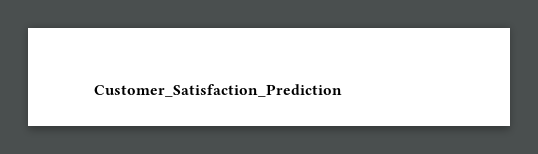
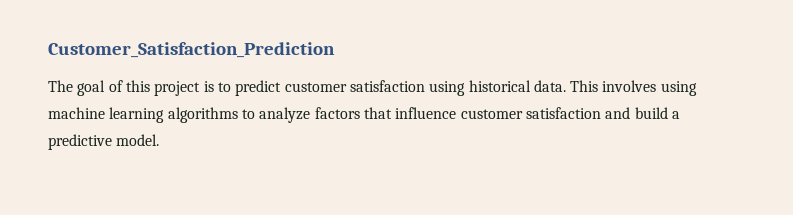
(342, 90) none -> [48,80,697,96] [48,107,680,123] [48,134,160,150] // The goal of this project is to predict customer satisfaction using historical data. This involves using machine learning algorithms to analyze factors that influence customer satisfaction and build a predictive model.

